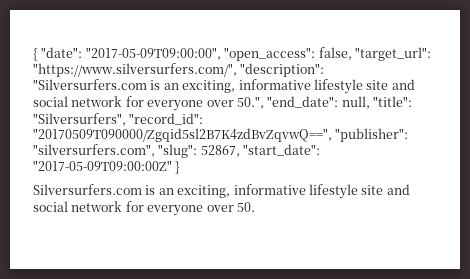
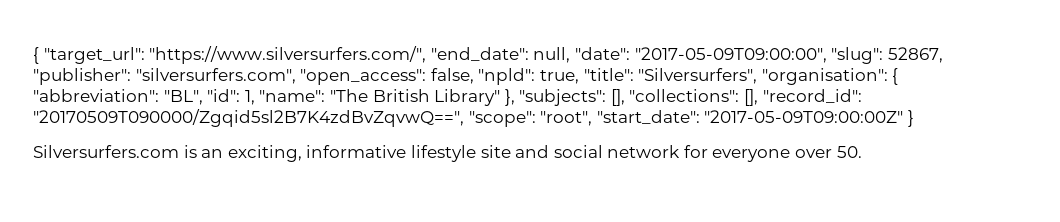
[33,47,431,61] [33,63,325,77] [33,79,415,94] [33,96,412,111] [33,113,204,126] [33,128,409,142] [33,144,240,158] { "date": "2017-05-09T09:00:00", "open_access": false, "target_url": "https://www.silversurfers.com/", "description": "Silversurfers.com is an exciting, informative lifestyle site and social network for everyone over 50.", "end_date": null, "title": "Silversurfers", "record_id": "20170509T090000/Zgqid5sl2B7K4zdBvZqvwQ==", "publisher": "silversurfers.com", "slug": 52867, -> [33,46,943,64] [33,68,899,85] [33,89,862,106] [33,109,593,127] { "target_url": "https://www.silversurfers.com/", "end_date": null, "date": "2017-05-09T09:00:00", "slug": 52867, "publisher": "silversurfers.com", "open_access": false, "npld": true, "title": "Silversurfers", "organisation": { "abbreviation": "BL", "id": 1, "name": "The British Library" }, "subjects": [], "collections": [], "record_id": "20170509T090000/Zgqid5sl2B7K4zdBvZqvwQ==", "scope": "root",

